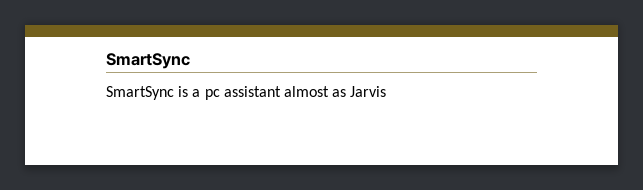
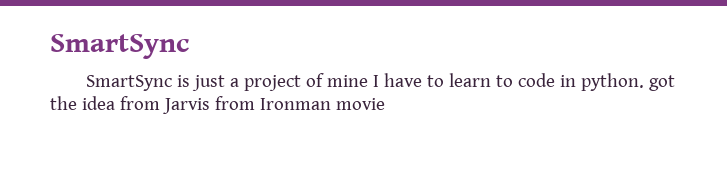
[192,86,387,100] a pc assistant almost as Jarvis -> [191,73,675,91] [50,96,385,114] just a project of mine I have to learn to code in python. got the idea from Jarvis from Ironman movie

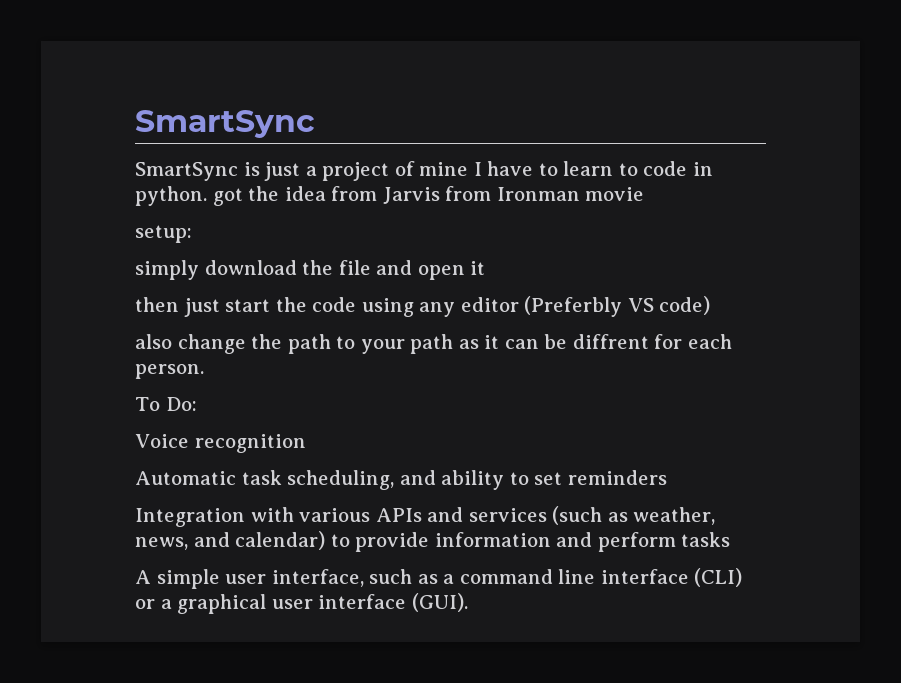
(385, 104) none -> [135,225,192,243] [135,260,486,280] [135,296,711,317] [135,334,732,354] [135,364,204,379] [135,397,197,411] [135,434,306,453] [135,470,667,490] [135,506,716,527] [135,531,731,552] [135,568,743,589] [135,593,468,614] // setup: // simply download the file and open it // then just start the code using any editor (Preferbly VS code) // also change the path to your path as it can be diffrent for each person. // To Do: // Voice recognition // Automatic task scheduling, and ability to set reminders // Integration with various APIs and services (such as weather, news, and calendar) to provide information and perform tasks // A simple user interface, such as a command line interface (CLI) or a graphical user interface (GUI).

